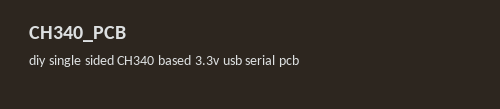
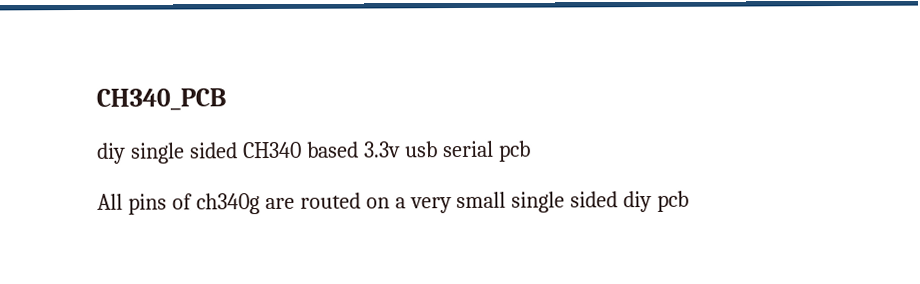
(300, 61) none -> [97,190,690,215] // All pins of ch340g are routed on a very small single sided diy pcb

